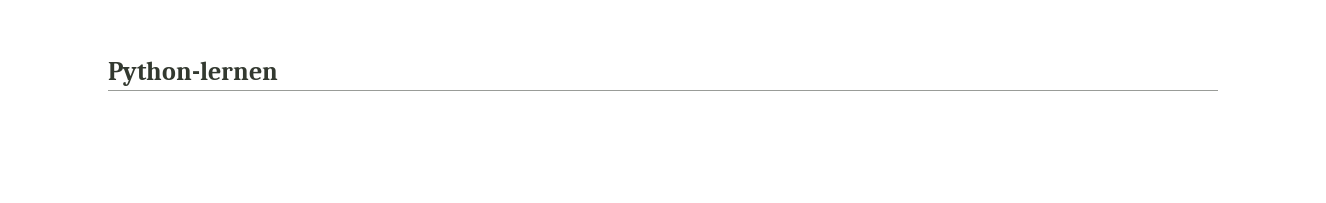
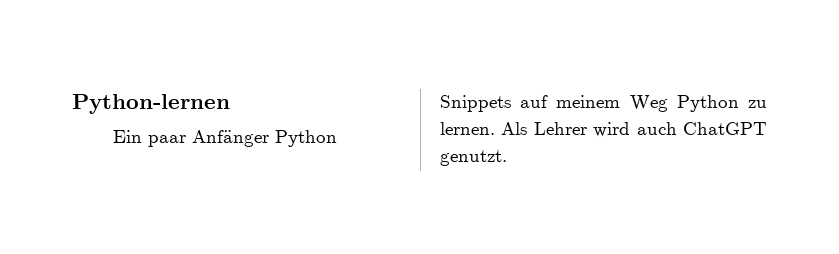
(278, 73) none -> [113,130,338,147] [440,95,767,112] [440,122,767,137] [440,150,507,166] // Ein paar Anfänger Python Snippets auf meinem Weg Python zu lernen. Als Lehrer wird auch ChatGPT genutzt.

